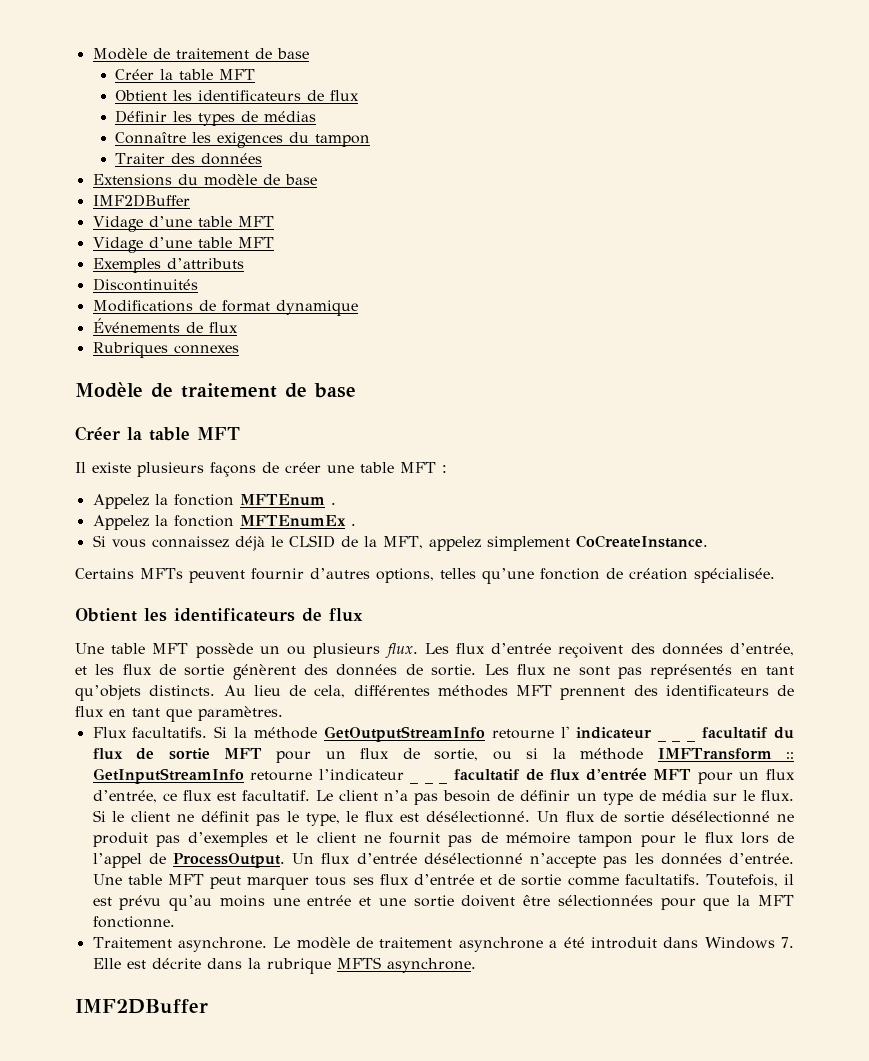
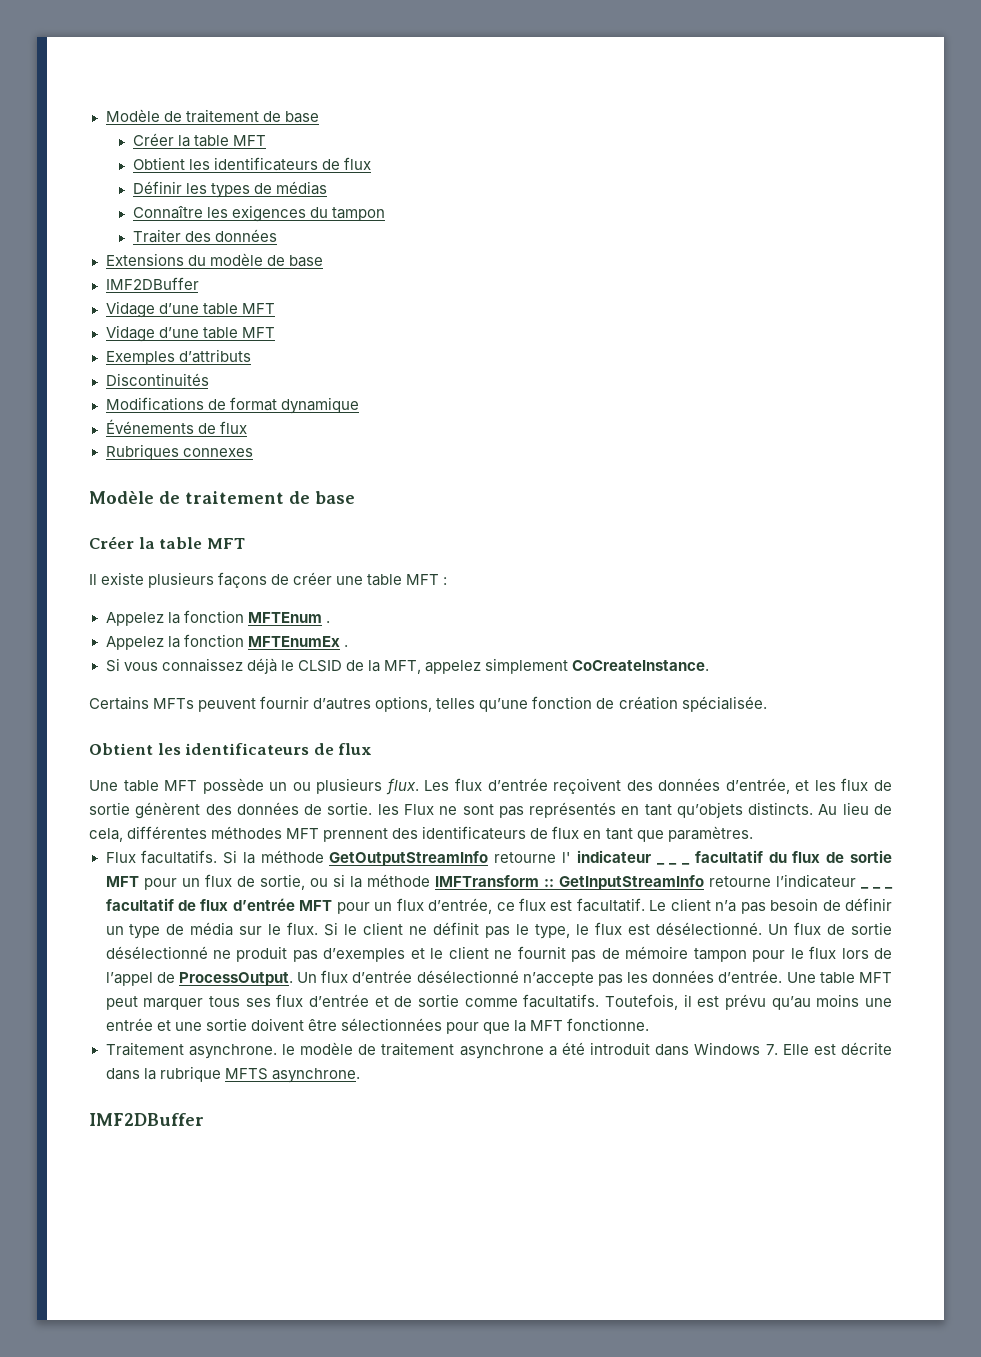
[484,664,546,675] Les flux -> [377,804,434,815] les Flux
[273,937,291,948] Le -> [281,1044,295,1055] le

